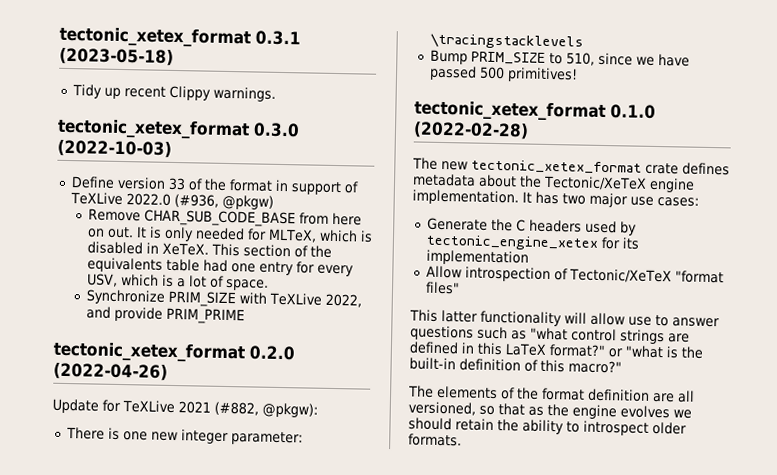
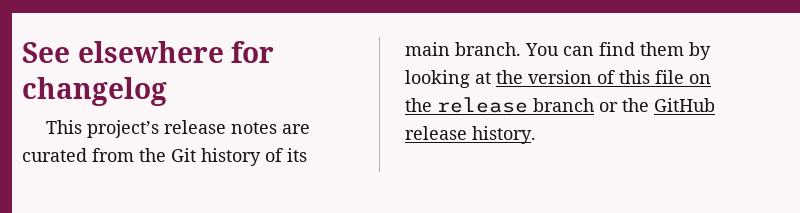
[59,26,301,49] [59,47,174,66] [71,84,276,102] [57,118,300,141] [57,139,172,158] [70,176,359,196] [69,192,274,210] [87,208,362,228] [86,226,373,243] [86,241,332,258] [86,257,354,277] [86,273,269,291] [85,289,362,308] [85,306,245,325] [53,341,295,364] [53,362,168,381] [52,398,318,418] [65,426,303,446] [429,33,584,50] [429,49,690,67] [428,65,578,83] [414,100,656,123] [413,121,529,140] [412,157,730,176] [412,173,695,193] [412,189,699,208] [426,217,637,236] [425,234,640,251] [425,249,529,266] [425,265,724,284] [424,281,460,295] [409,309,720,328] [410,325,690,345] [409,341,704,359] [409,357,622,374] [408,385,695,403] [408,401,692,420] [408,417,687,436] [408,433,462,447] tectonic_xetex_format 0.3.1 (2023-05-18) // Tidy up recent Clippy warnings. // tectonic_xetex_format 0.3.0 (2022-10-03) // Define version 33 of the format in support of TeXLive 2022.0 (#936, @pkgw) // Remove CHAR_SUB_CODE_BASE from here on out. It is only needed for MLTeX, which is disabled in XeTeX. This section of the equivalents table had one entry for every USV, which is a lot of space. // Synchronize PRIM_SIZE with TeXLive 2022, and provide PRIM_PRIME // tectonic_xetex_format 0.2.0 (2022-04-26) // Update for TeXLive 2021 (#882, @pkgw): // There is one new integer parameter: \tracingstacklevels // Bump PRIM_SIZE to 510, since we have passed 500 primitives! // tectonic_xetex_format 0.1.0 (2022-02-28) // The new tectonic_xetex_format crate defines metadata about the Tectonic/XeTeX engine implementation. It has two major use cases: // Generate the C headers used by tectonic_engine_xetex for its implementation // Allow introspection of Tectonic/XeTeX "format files" // This latter functionality will allow use to answer questions such as "what control strings are defined in this LaTeX format?" or "what is the built-in definition of this macro?" // The elements of the format definition are all versioned, so that as the engine evolves we should retain the ability to introspect older formats. -> [22,41,275,63] [22,77,167,106] [45,120,310,138] [22,148,307,166] [405,42,711,60] [405,70,711,88] [405,97,715,113] [405,126,536,144] See elsewhere for changelog // This project’s release notes are curated from the Git history of its main branch. You can find them by looking at the version of this file on the release branch or the GitHub release history.

